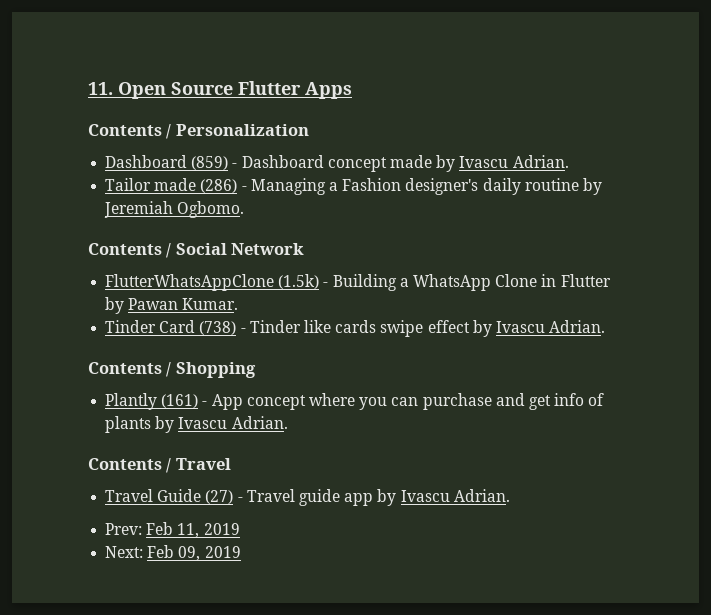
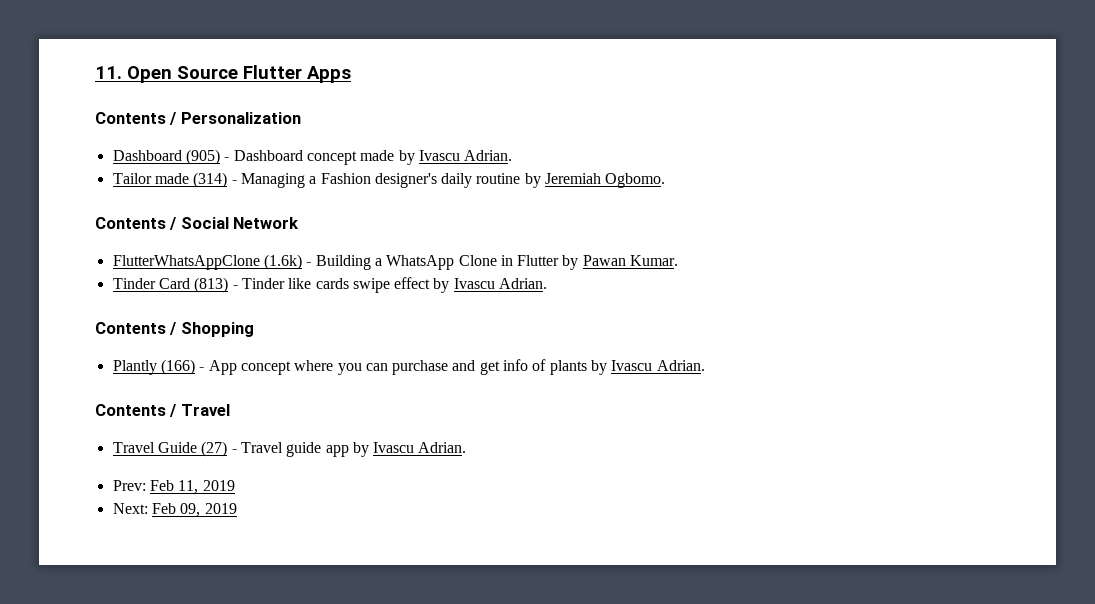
[191,156,229,170] (859) -> [185,149,220,165] (905)
[200,179,238,193] (286) -> [193,172,228,188] (314)
[278,274,320,289] (1.5k) -> [263,254,302,270] (1.6k)
[199,321,237,335] (738) -> [194,277,229,293] (813)
[161,394,199,408] (161) -> [160,359,195,375] (166)

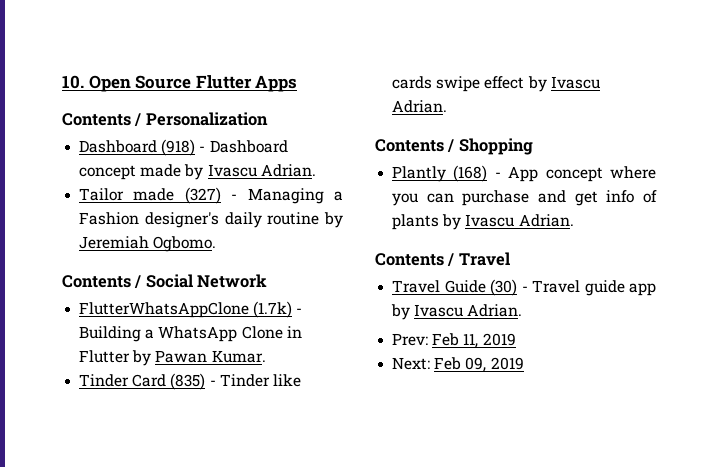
[95,66,122,79] 11. -> [62,75,84,89] 10.
[185,149,220,165] (905) -> [161,139,196,156] (918)
[193,172,228,188] (314) -> [184,187,221,204] (327)
[263,254,302,270] (1.6k) -> [253,301,293,318] (1.7k)
[194,277,229,293] (813) -> [170,373,206,390] (835)
[160,359,195,375] (166) -> [453,165,488,182] (168)
[201,441,228,457] (27) -> [490,279,518,296] (30)

